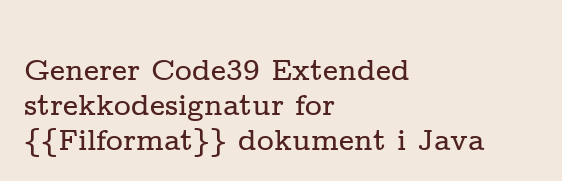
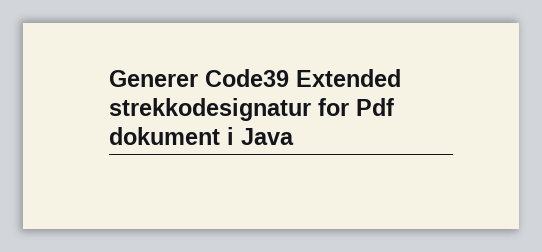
[24,128,227,157] {{Filformat}} -> [356,98,394,116] Pdf

